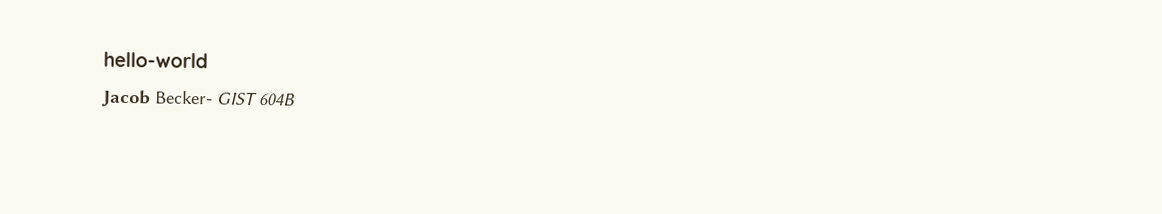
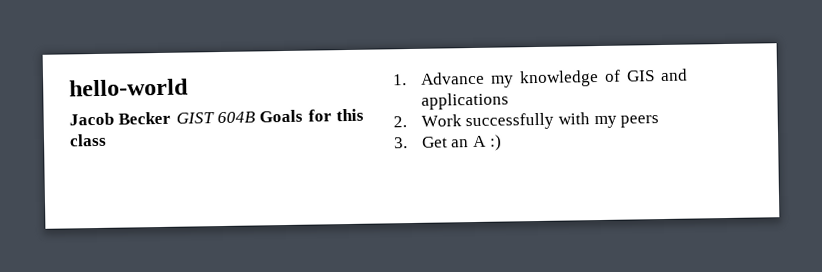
[155,90,213,105] Becker- -> [118,111,172,125] Becker
(295, 99) none -> [259,108,364,123] [69,133,107,147] [393,68,688,88] [420,92,509,110] [393,112,660,131] [394,134,502,151] Goals for this class // 1. Advance my knowledge of GIS and applications // 2. Work successfully with my peers // 3. Get an A :)

